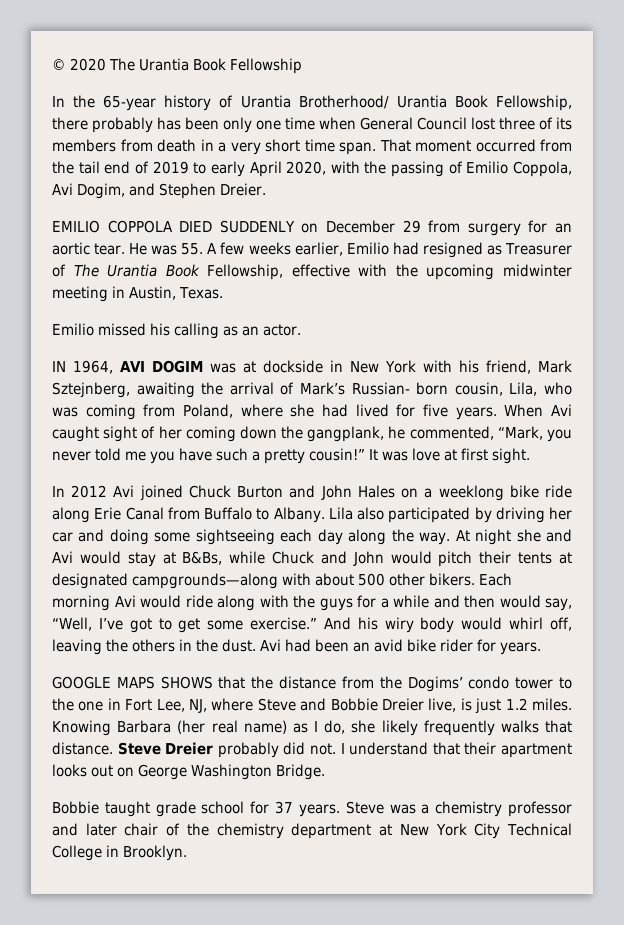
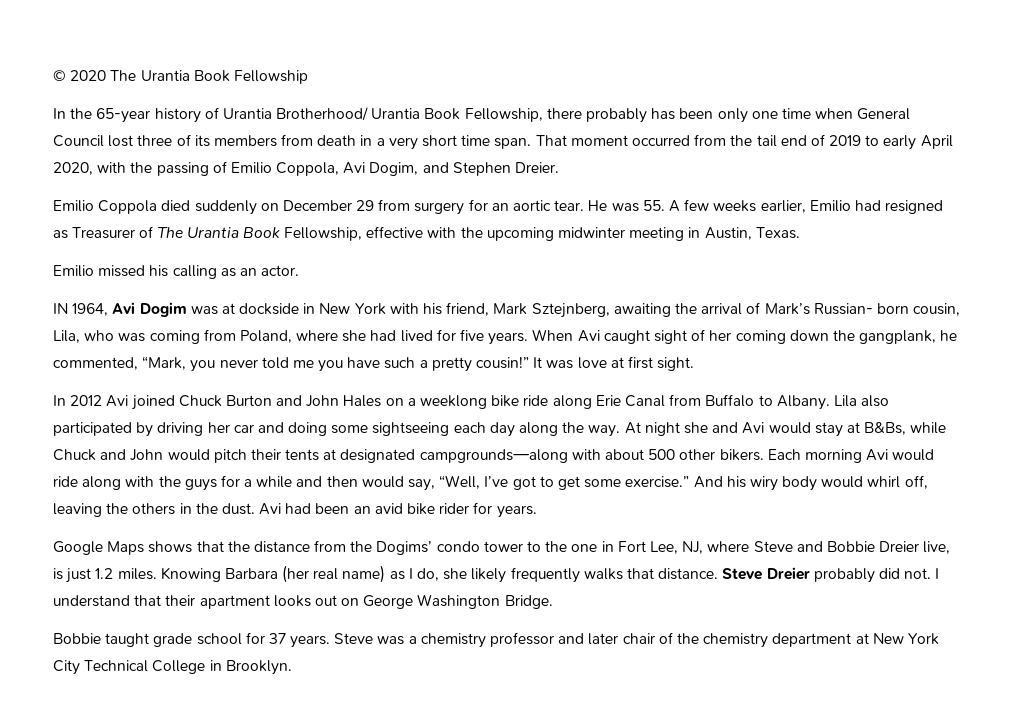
[52,220,295,233] EMILIO COPPOLA DIED SUDDENLY -> [53,200,257,215] Emilio Coppola died suddenly
[120,360,203,373] AVI DOGIM -> [112,302,187,317] Avi Dogim
[52,676,213,689] GOOGLE MAPS SHOWS -> [53,541,193,555] Google Maps shows

